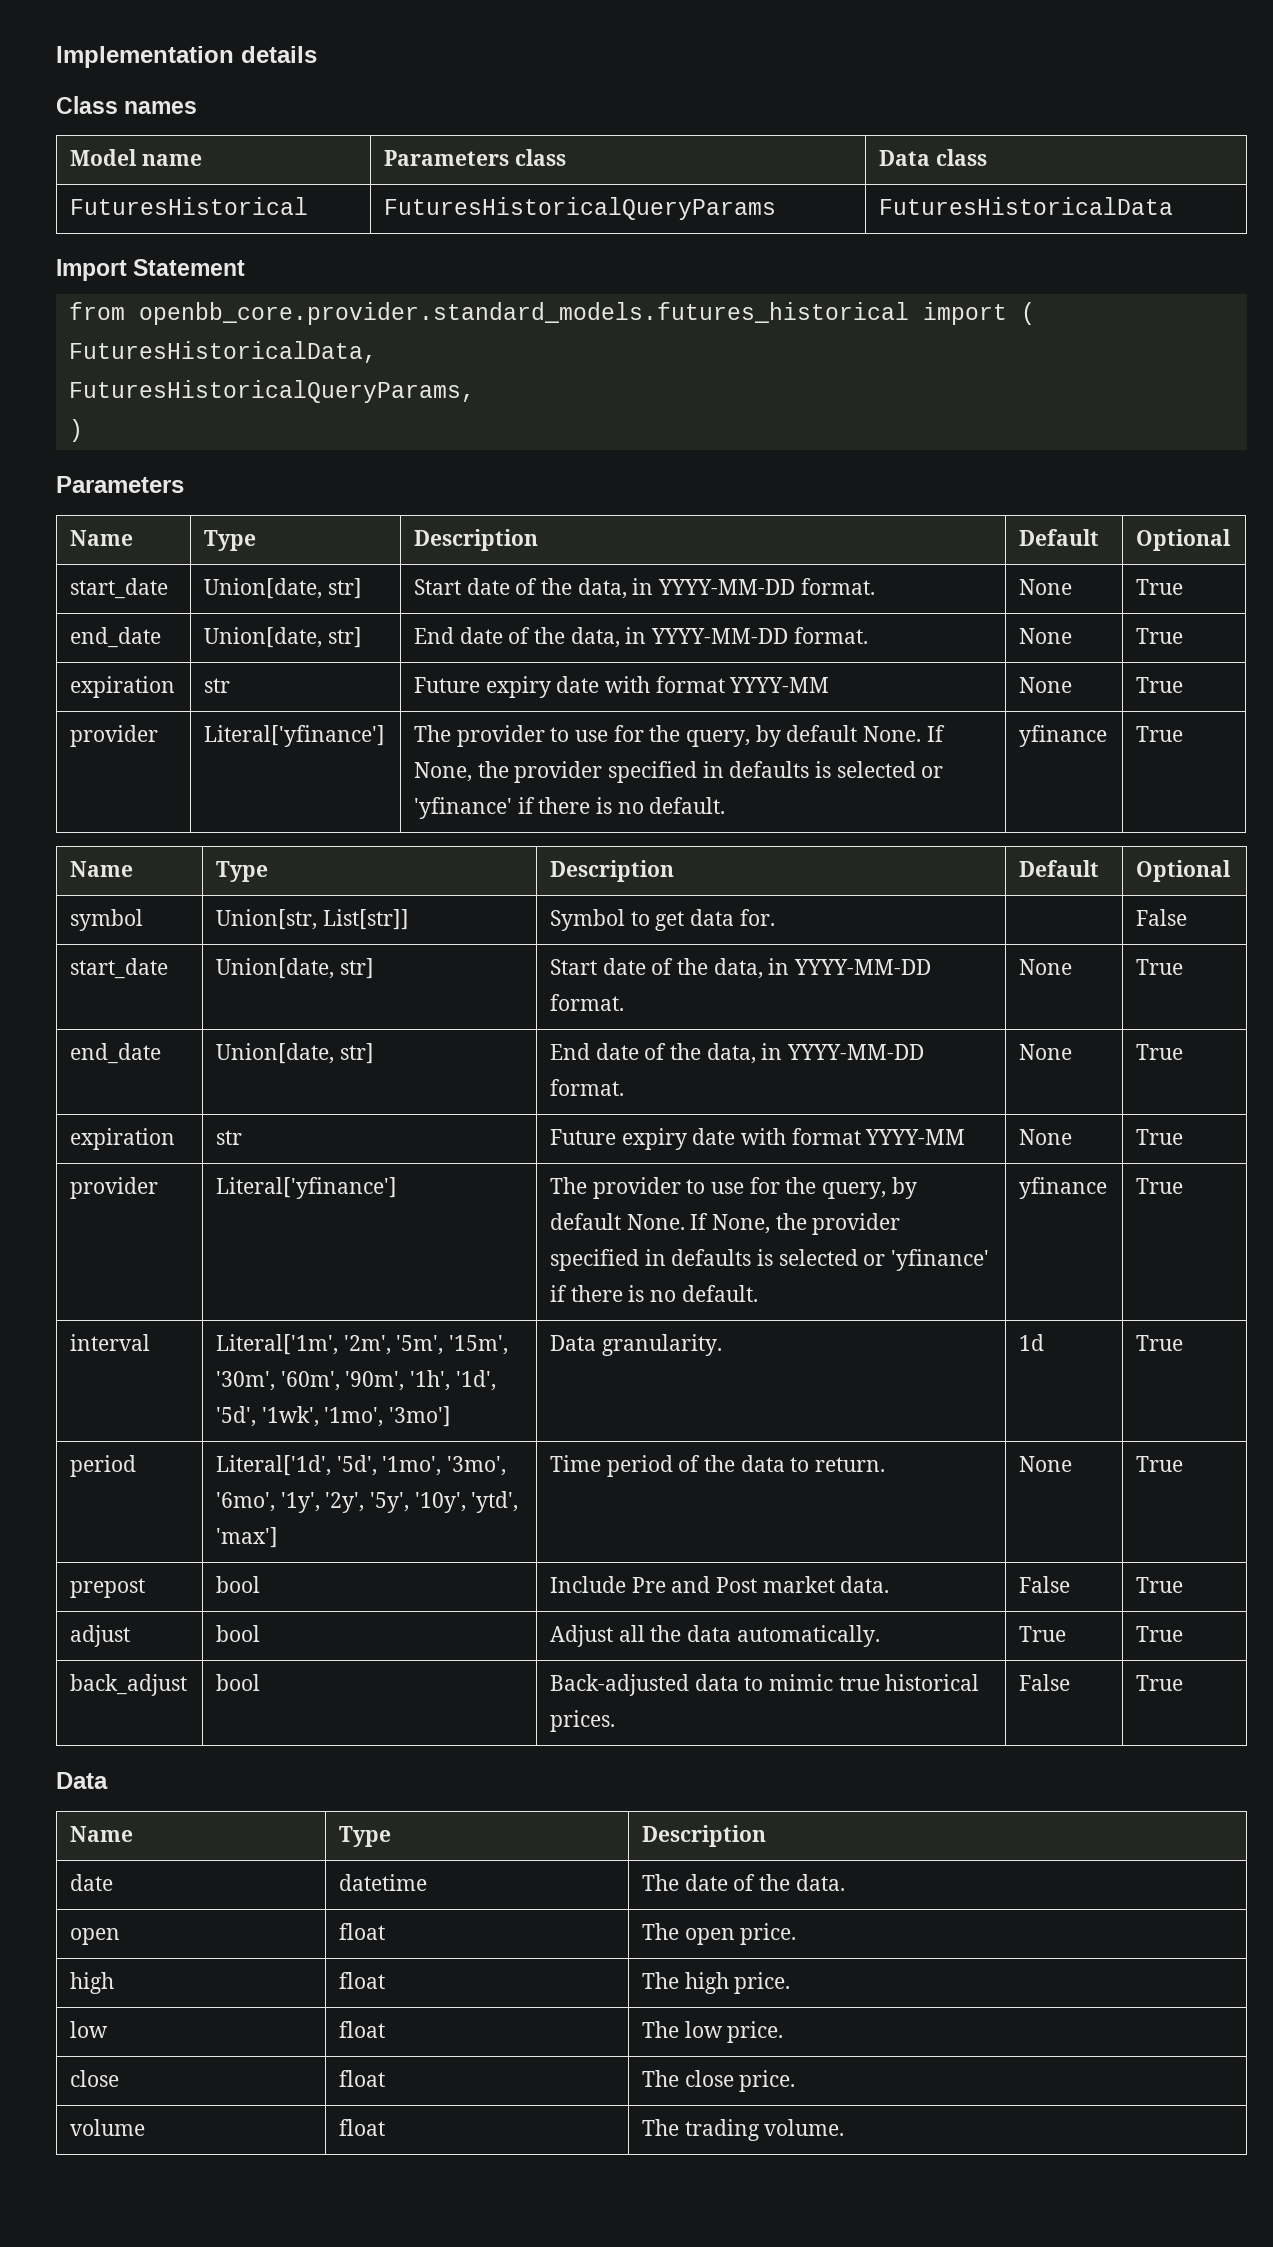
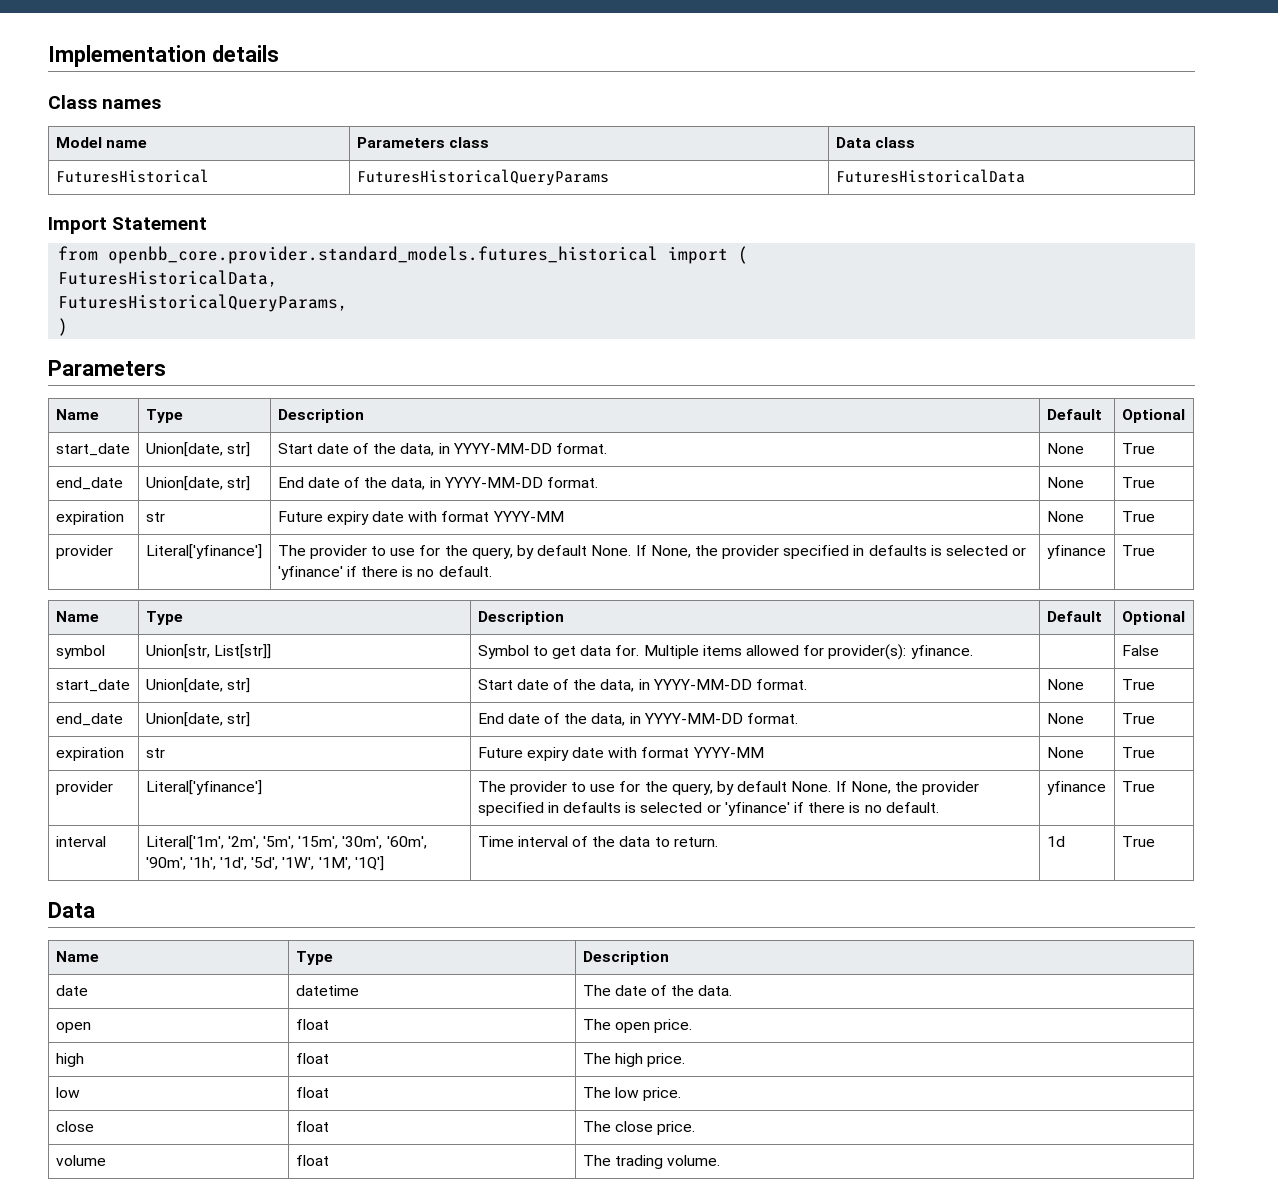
(775, 917) none -> [643,644,973,660] Multiple items allowed for provider(s): yfinance.
[261,1406,452,1427] [550,1334,722,1356] [1019,1334,1045,1351] [1136,1335,1184,1351] [70,1455,137,1477] [216,1455,507,1476] [216,1491,519,1513] [216,1527,279,1548] '1wk', '1mo', '3mo'] | Data granularity. | 1d | True // period | Literal['1d', '5d', '1mo', '3mo', '6mo', '1y', '2y', '5y', '10y', 'ytd', 'max'] -> [282,856,384,871] '1W', '1M', '1Q']
[606,1455,673,1477] period -> [517,836,568,847] interval
[1019,1456,1073,1472] [1136,1456,1184,1472] [70,1578,146,1598] [216,1576,261,1593] [550,1576,890,1593] [1019,1576,1071,1593] [1136,1577,1184,1593] [70,1625,131,1647] [216,1625,261,1642] [550,1625,880,1647] [1019,1626,1067,1642] [1136,1626,1184,1642] [70,1674,188,1696] [216,1674,261,1691] [550,1674,980,1696] [550,1710,616,1732] [1019,1674,1071,1691] None | True // prepost | bool | Include Pre and Post market data. | False | True // adjust | bool | Adjust all the data automatically. | True | True // back_adjust | bool | Back-adjusted data to mimic true historical prices. | False -> [1046,836,1065,847] 1d

